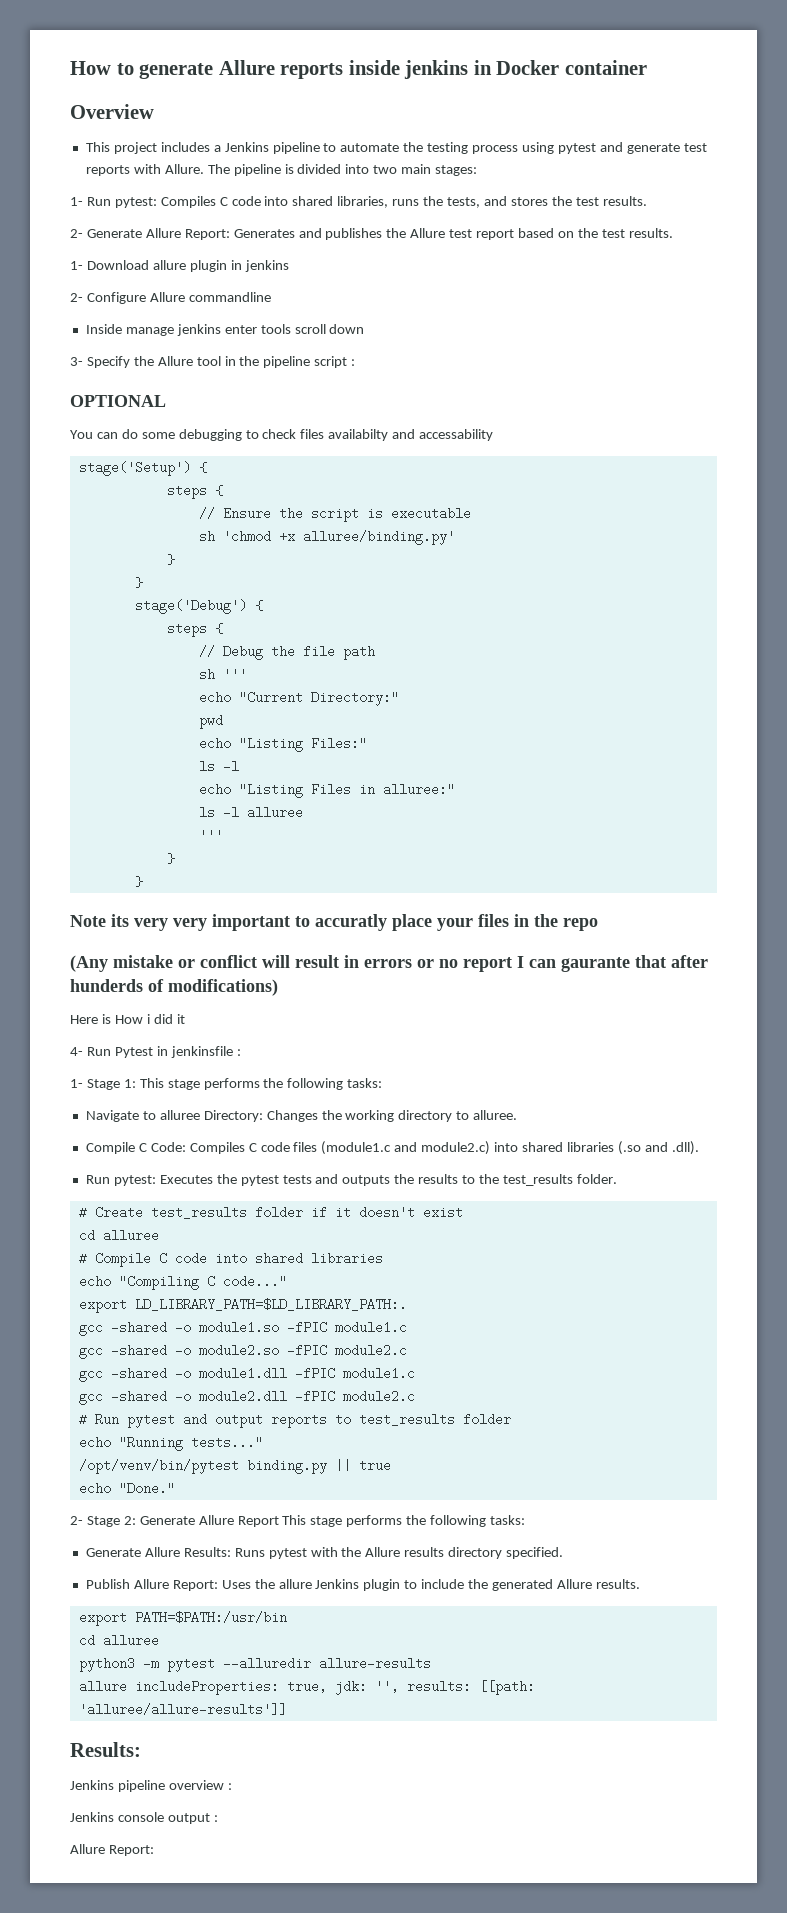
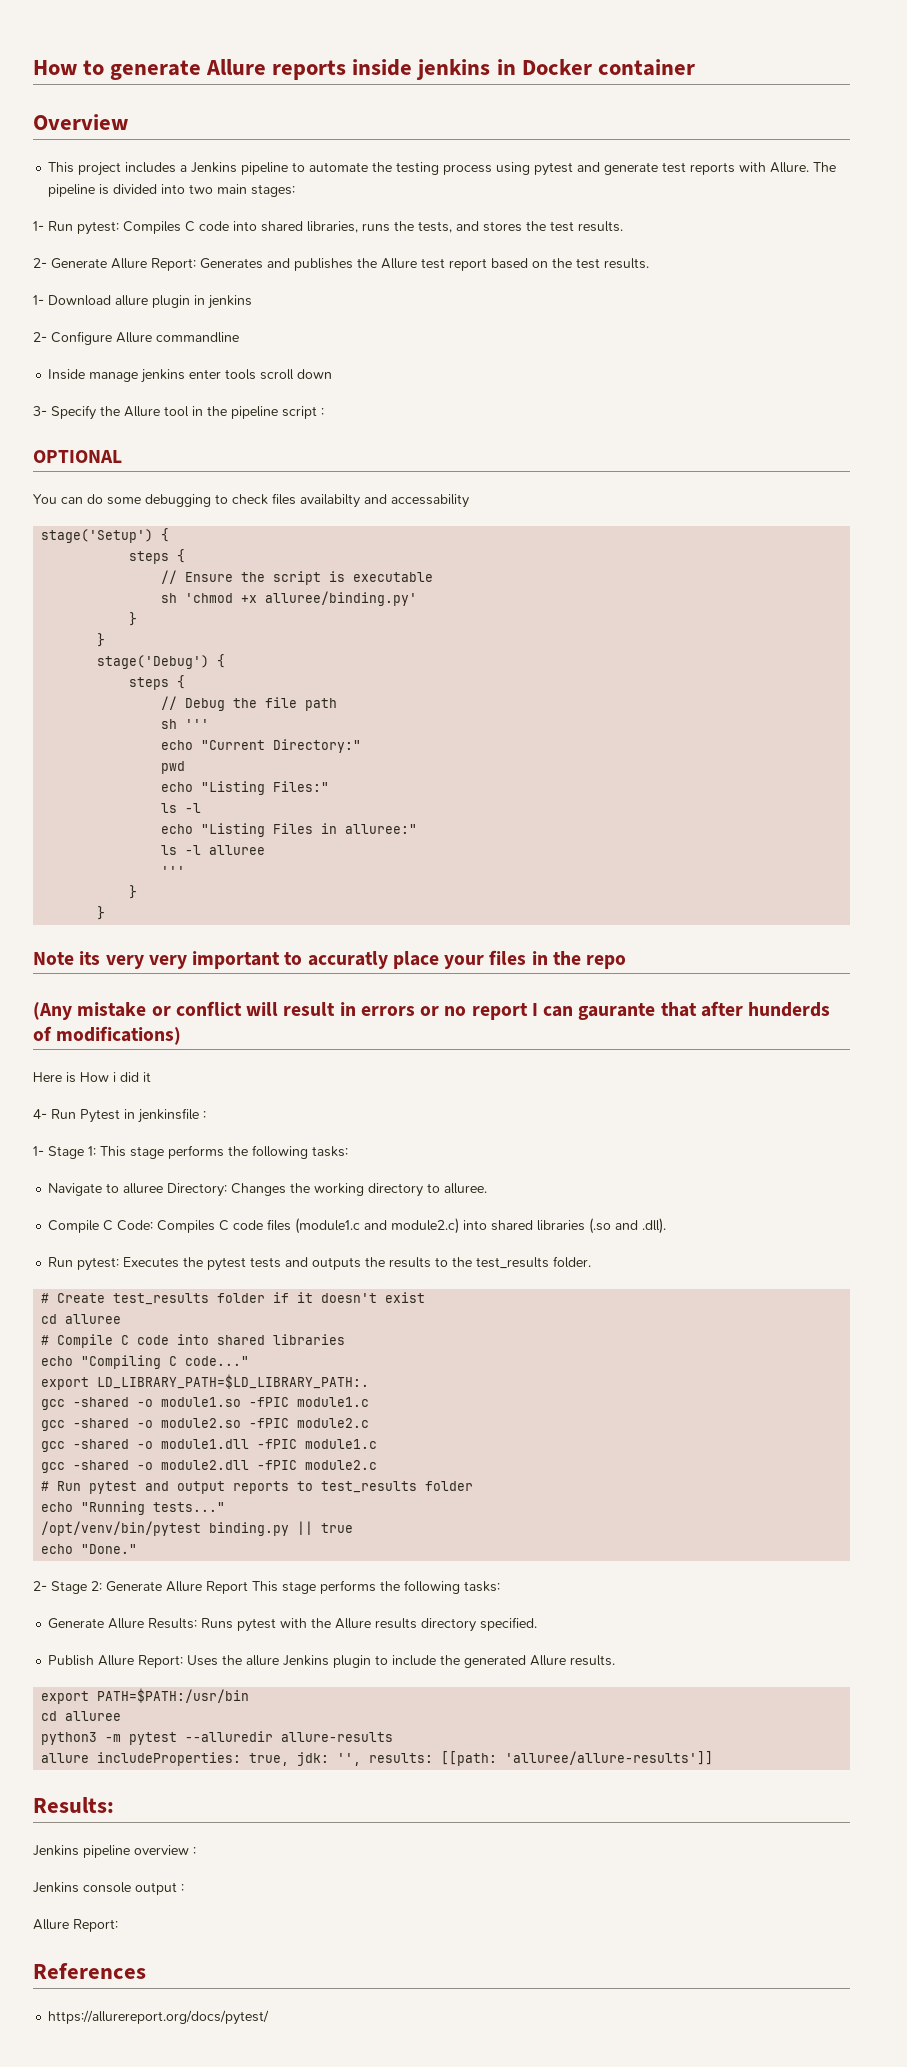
(154, 1850) none -> [33,1963,146,1979] [48,2010,270,2025] // References // https://allurereport.org/docs/pytest/

